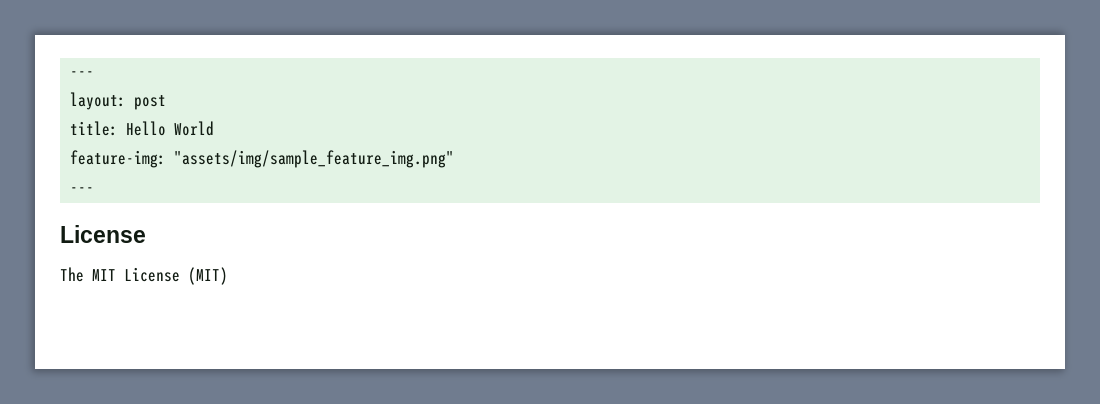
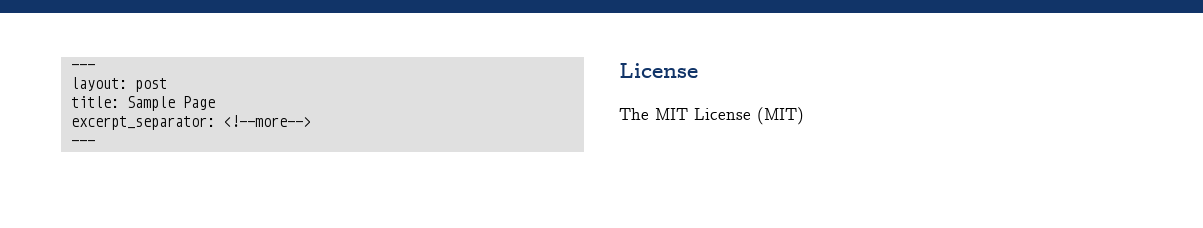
[126,121,215,136] [70,150,455,168] Hello World // feature-img: "assets/img/sample_feature_img.png" -> [126,96,215,111] [70,115,311,130] Sample Page // excerpt_separator: <!--more-->

